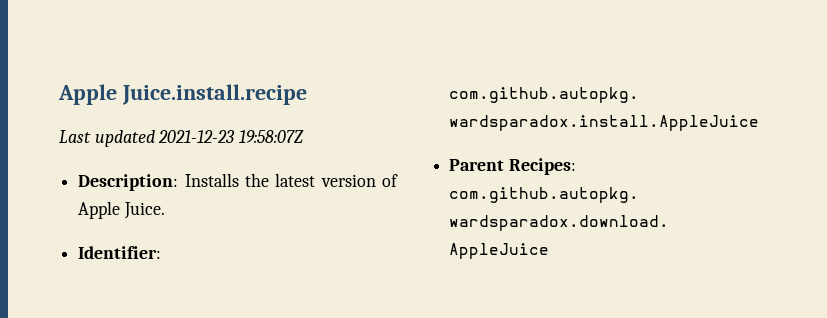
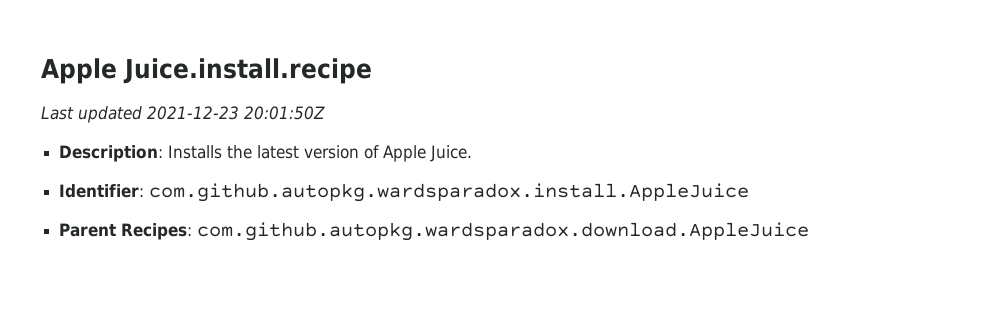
[239,130,305,143] 19:58:07Z -> [244,106,325,120] 20:01:50Z

